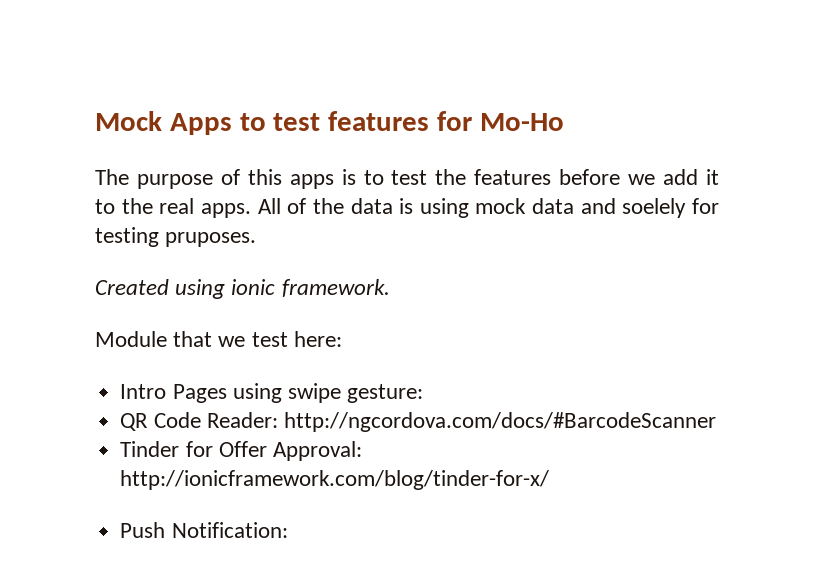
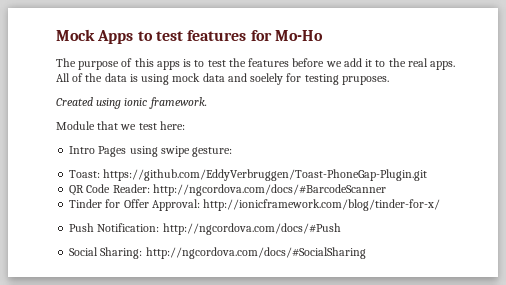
(424, 393) none -> [69,169,428,181] // Toast: https://github.com/EddyVerbruggen/Toast-PhoneGap-Plugin.git
(288, 530) none -> [162,223,341,235] [69,247,366,259] http://ngcordova.com/docs/#Push // Social Sharing: http://ngcordova.com/docs/#SocialSharing

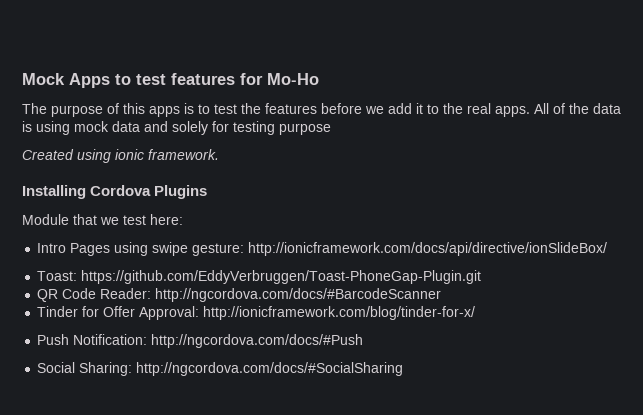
[250,73,284,85] soelely -> [172,121,208,135] solely
[341,76,389,85] pruposes. -> [279,123,331,135] purpose
(207, 103) none -> [22,185,208,199] // Installing Cordova Plugins
(233, 152) none -> [248,242,608,256] http://ionicframework.com/docs/api/directive/ionSlideBox/

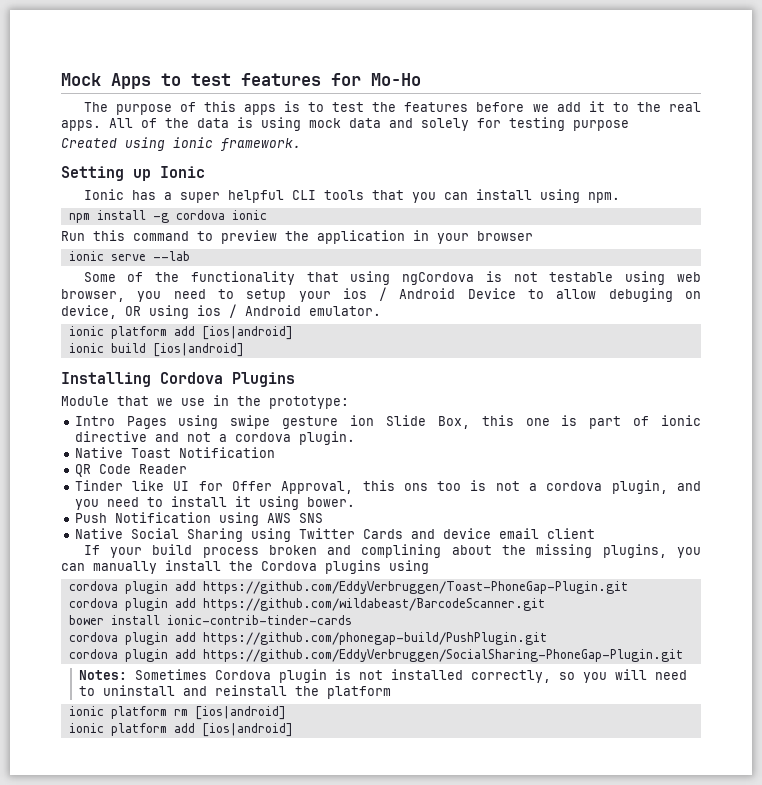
(219, 154) none -> [61,166,205,181] [83,189,620,203] [68,210,267,223] [61,230,533,244] [68,251,190,261] [83,271,701,285] [61,287,701,302] [61,304,381,319] [68,326,293,340] [68,343,244,357] // Setting up Ionic // Ionic has a super helpful CLI tools that you can install using npm. // npm install -g cordova ionic // Run this command to preview the application in your browser // ionic serve --lab // Some of the functionality that using ngCordova is not testable using web browser, you need to setup your ios / Android Device to allow debuging on device, OR using ios / Android emulator. // ionic platform add [ios|android] // ionic build [ios|android]
[123,214,183,225] test here: -> [181,395,349,409] use in the prototype:
[192,242,608,256] [37,270,482,284] gesture: http://ionicframework.com/docs/api/directive/ionSlideBox/ // Toast: https://github.com/EddyVerbruggen/Toast-PhoneGap-Plugin.git -> [282,415,702,429] [74,431,355,445] [74,447,275,458] gesture ion Slide Box, this one is part of ionic directive and not a cordova plugin. // Native Toast Notification
[100,288,442,302] Reader: http://ngcordova.com/docs/#BarcodeScanner -> [138,464,187,474] Reader
[82,306,476,320] [37,334,364,348] [37,362,404,376] for Offer Approval: http://ionicframework.com/blog/tinder-for-x/ // Push Notification: http://ngcordova.com/docs/#Push // Social Sharing: http://ngcordova.com/docs/#SocialSharing -> [132,480,702,494] [74,496,355,510] [74,512,323,526] [74,528,595,542] [83,544,701,558] [61,560,429,574] [68,581,628,594] [68,598,545,611] [68,615,352,625] [68,632,547,645] [68,649,683,662] [78,669,687,683] [78,685,391,699] [68,706,286,720] [68,723,293,737] like UI for Offer Approval, this ons too is not a cordova plugin, and you need to install it using bower. // Push Notification using AWS SNS // Native Social Sharing using Twitter Cards and device email client // If your build process broken and complining about the missing plugins, you can manually install the Cordova plugins using // cordova plugin add https://github.com/EddyVerbruggen/Toast-PhoneGap-Plugin.git // cordova plugin add https://github.com/wildabeast/BarcodeScanner.git // bower install ionic-contrib-tinder-cards // cordova plugin add https://github.com/phonegap-build/PushPlugin.git // cordova plugin add https://github.com/EddyVerbruggen/SocialSharing-PhoneGap-Plugin.git // Notes: Sometimes Cordova plugin is not installed correctly, so you will need to uninstall and reinstall the platform // ionic platform rm [ios|android] // ionic platform add [ios|android]

